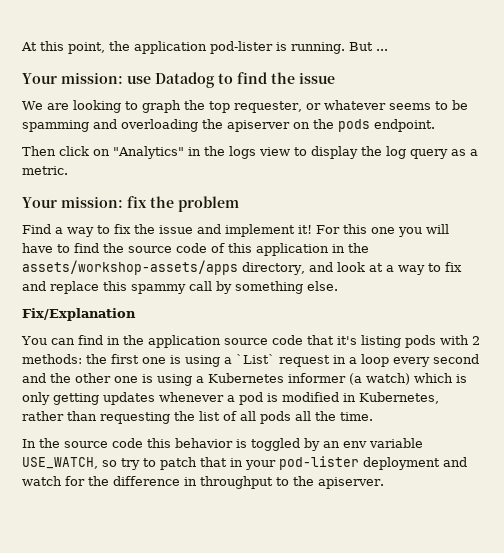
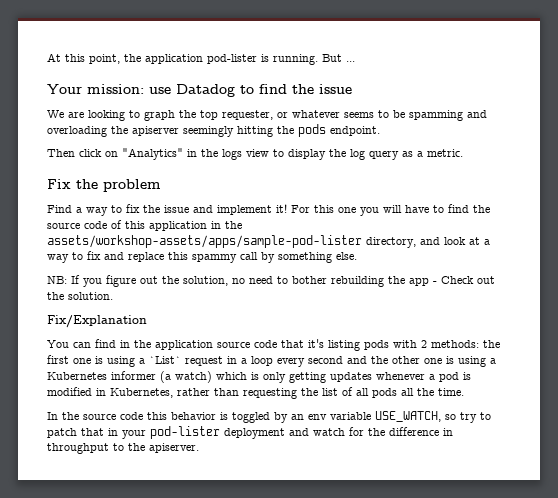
[293,122,310,129] on -> [183,126,273,137] seemingly hitting
[22,196,147,208] Your mission: fix -> [47,179,71,189] Fix
[22,260,238,275] assets/workshop-assets/apps -> [47,235,362,248] assets/workshop-assets/apps/sample-pod-lister
(338, 286) none -> [47,275,495,287] [47,292,113,300] // NB: If you figure out the solution, no need to bother rebuilding the app - Check out the solution.

